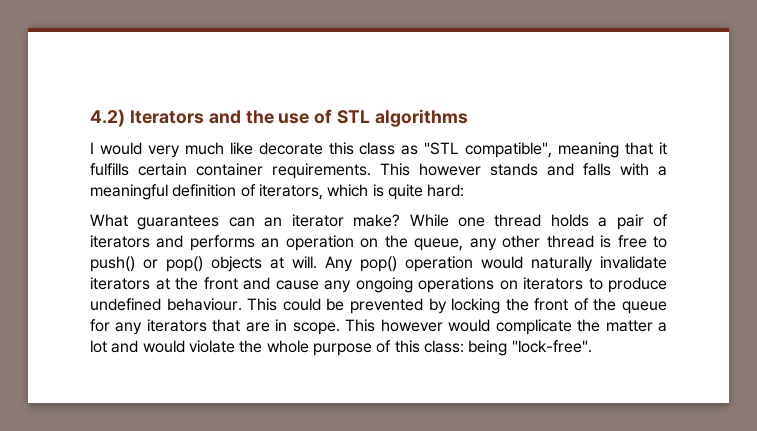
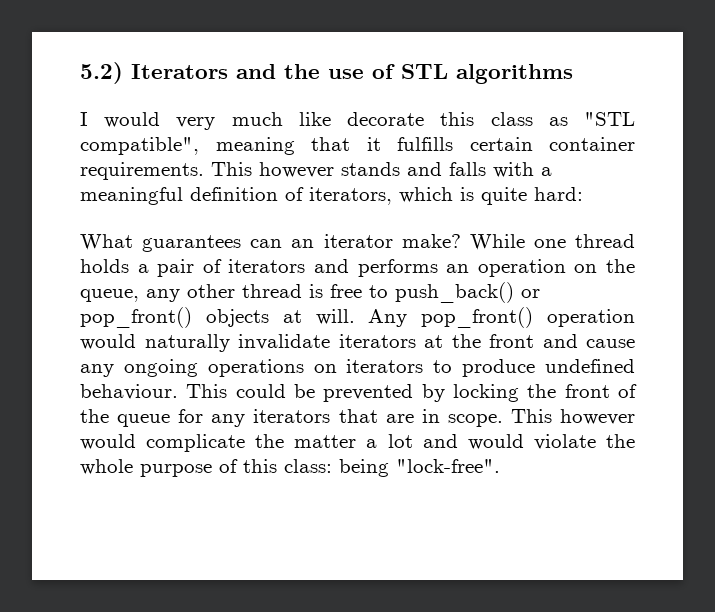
[90,109,125,127] 4.2) -> [80,62,123,84] 5.2)
[90,256,203,272] push() or pop() -> [395,282,540,303] [80,307,192,328] push_back() or pop_front()
[360,256,397,272] pop() -> [421,307,534,328] pop_front()

